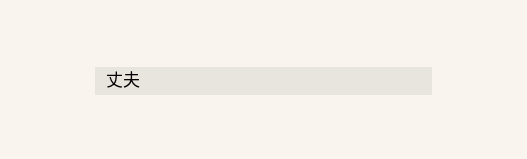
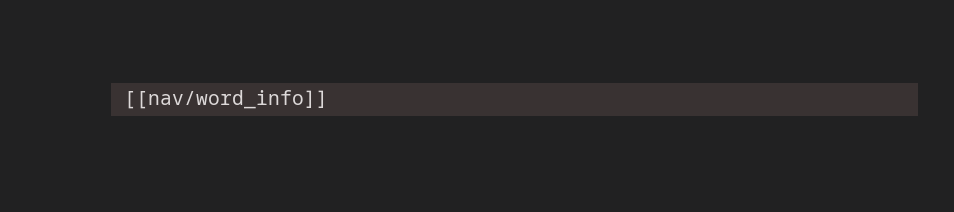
[106,71,141,88] 丈夫 -> [123,90,328,109] [[nav/word_info]]

